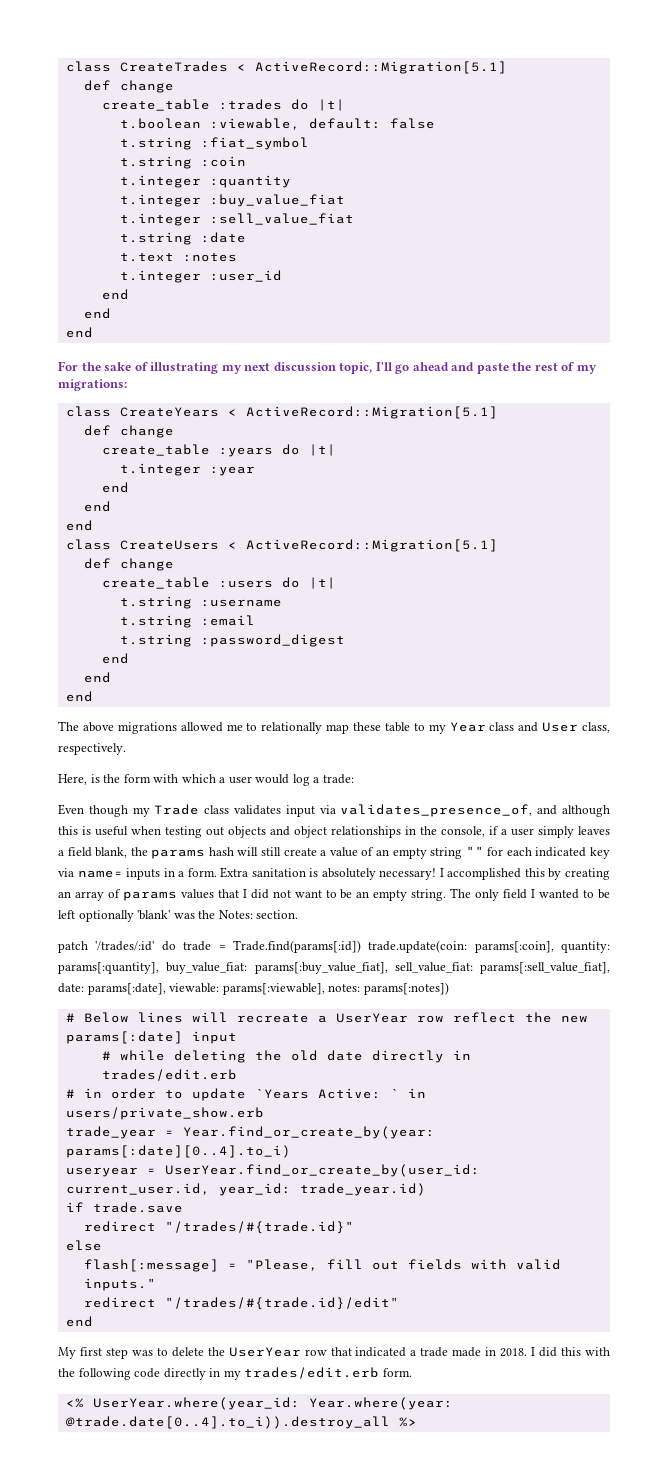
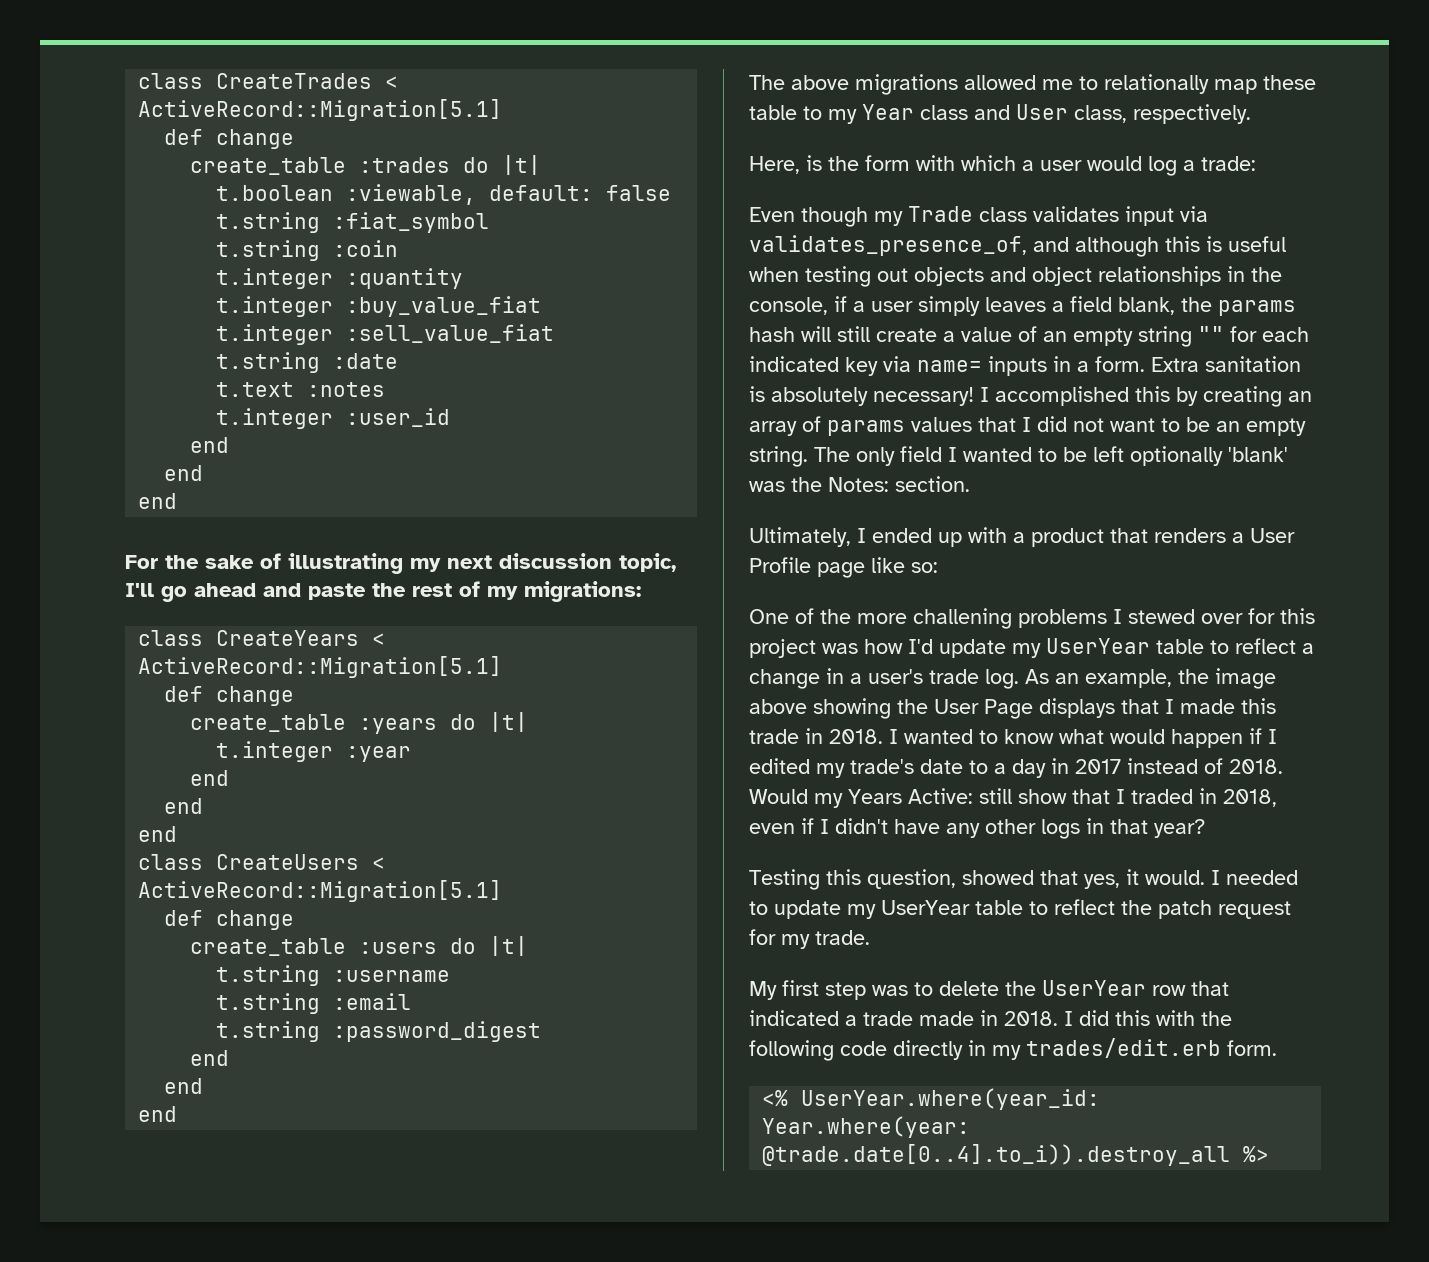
[58,940,610,953] [58,962,610,974] [58,982,449,995] [65,1012,588,1023] [65,1031,237,1044] [101,1050,471,1063] [101,1069,237,1081] [65,1088,426,1101] [65,1107,264,1120] [65,1126,435,1139] [65,1145,291,1158] [65,1164,480,1177] [65,1183,426,1196] [65,1202,183,1213] [83,1221,354,1234] [65,1240,102,1251] [83,1259,561,1272] [83,1278,156,1291] [83,1297,399,1310] [65,1316,93,1327] patch '/trades/:id' do trade = Trade.find(params[:id]) trade.update(coin: params[:coin], quantity: params[:quantity], buy_value_fiat: params[:buy_value_fiat], sell_value_fiat: params[:sell_value_fiat], date: params[:date], viewable: params[:viewable], notes: params[:notes]) // # Below lines will recreate a UserYear row reflect the new params[:date] input // # while deleting the old date directly in trades/edit.erb // # in order to update `Years Active: ` in users/private_show.erb // trade_year = Year.find_or_create_by(year: params[:date][0..4].to_i) // useryear = UserYear.find_or_create_by(user_id: current_user.id, year_id: trade_year.id) // if trade.save // redirect "/trades/#{trade.id}" // else // flash[:message] = "Please, fill out fields with valid inputs." // redirect "/trades/#{trade.id}/edit" // end -> [749,527,1295,547] [749,557,938,578] [749,608,1315,629] [749,638,1314,658] [749,668,1276,689] [749,698,1276,719] [749,728,1277,748] [749,758,1283,778] [749,788,1277,808] [749,818,1205,839] [749,869,1298,890] [749,899,1291,919] [749,929,870,949] Ultimately, I ended up with a product that renders a User Profile page like so: // One of the more challening problems I stewed over for this project was how I'd update my UserYear table to reflect a change in a user's trade log. As an example, the image above showing the User Page displays that I made this trade in 2018. I wanted to know what would happen if I edited my trade's date to a day in 2017 instead of 2018. Would my Years Active: still show that I traded in 2018, even if I didn't have any other logs in that year? // Testing this question, showed that yes, it would. I needed to update my UserYear table to reflect the patch request for my trade.

